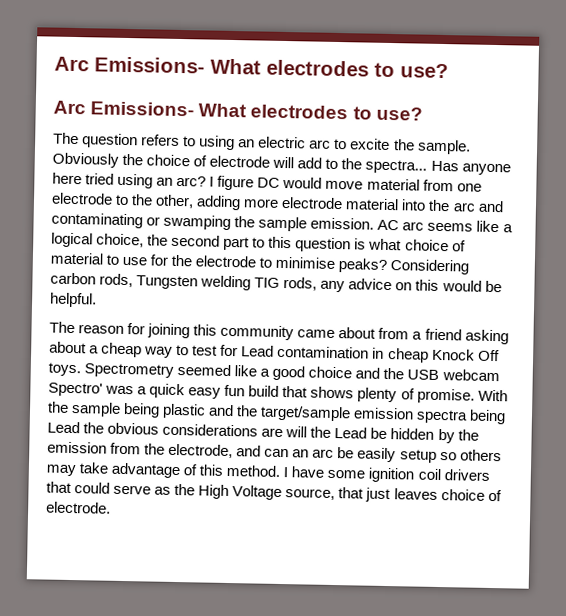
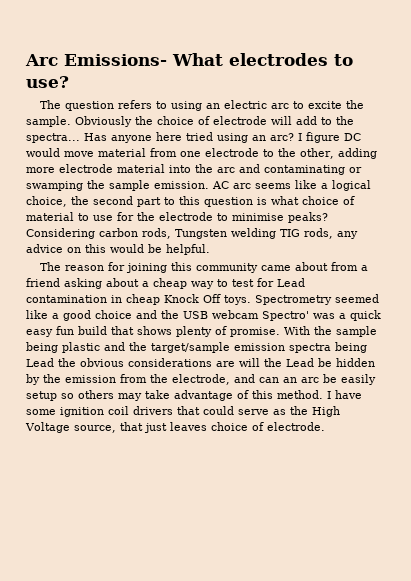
[54,56,449,79] [53,100,423,121] Arc Emissions- What electrodes to use? // Arc Emissions- What electrodes to use? -> [25,53,353,66] [26,76,69,88] Arc Emissions- What electrodes to use?

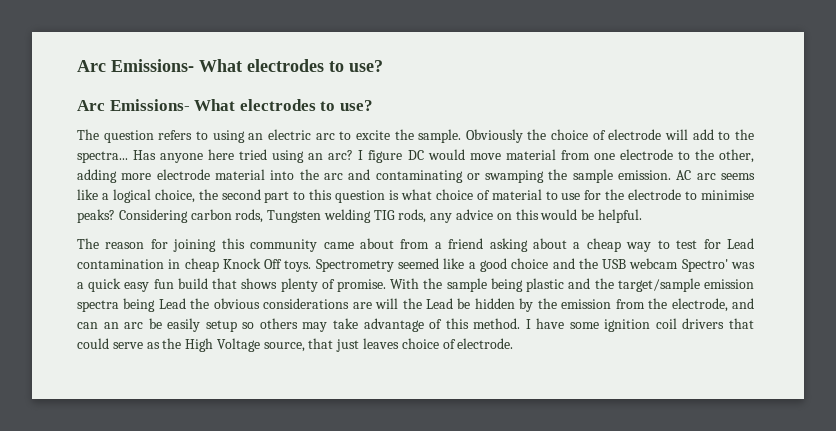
[25,53,353,66] [26,76,69,88] Arc Emissions- What electrodes to use? -> [77,59,383,72] [77,99,373,111] Arc Emissions- What electrodes to use? // Arc Emissions- What electrodes to use?

